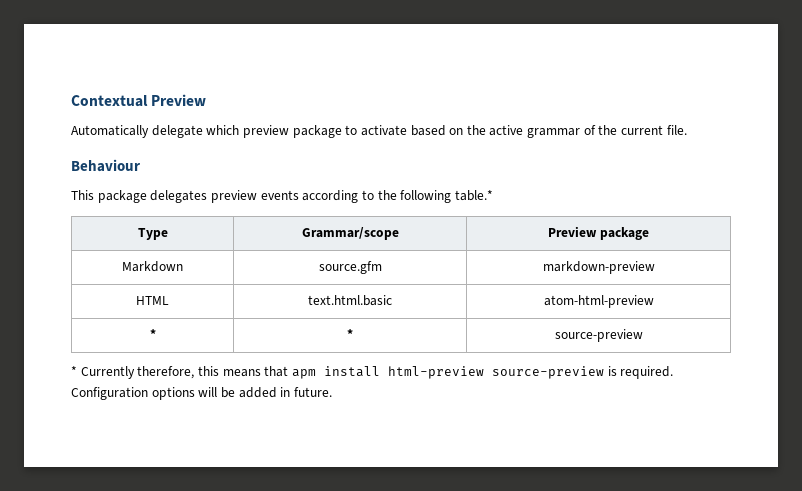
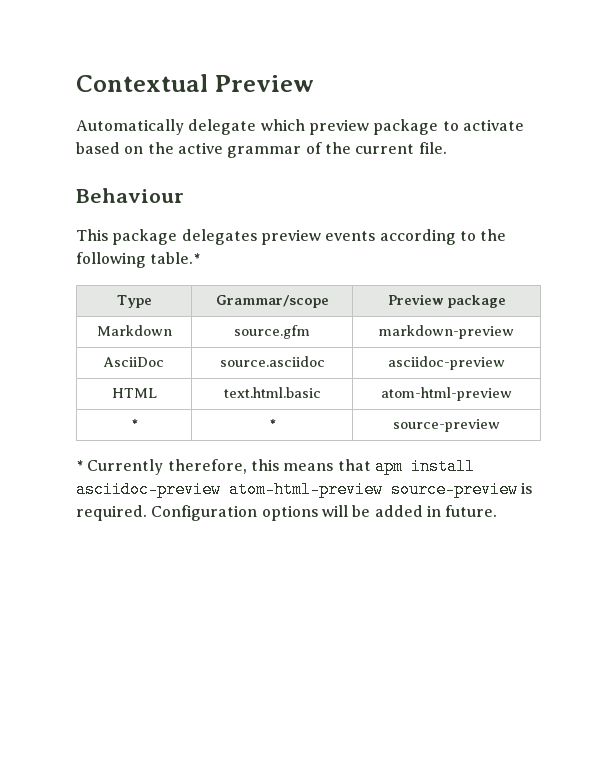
(655, 267) none -> [103,357,164,367] [219,356,325,367] [388,356,506,370] // AsciiDoc | source.asciidoc | asciidoc-preview
[387,366,484,379] html-preview -> [76,481,383,498] asciidoc-preview atom-html-preview

